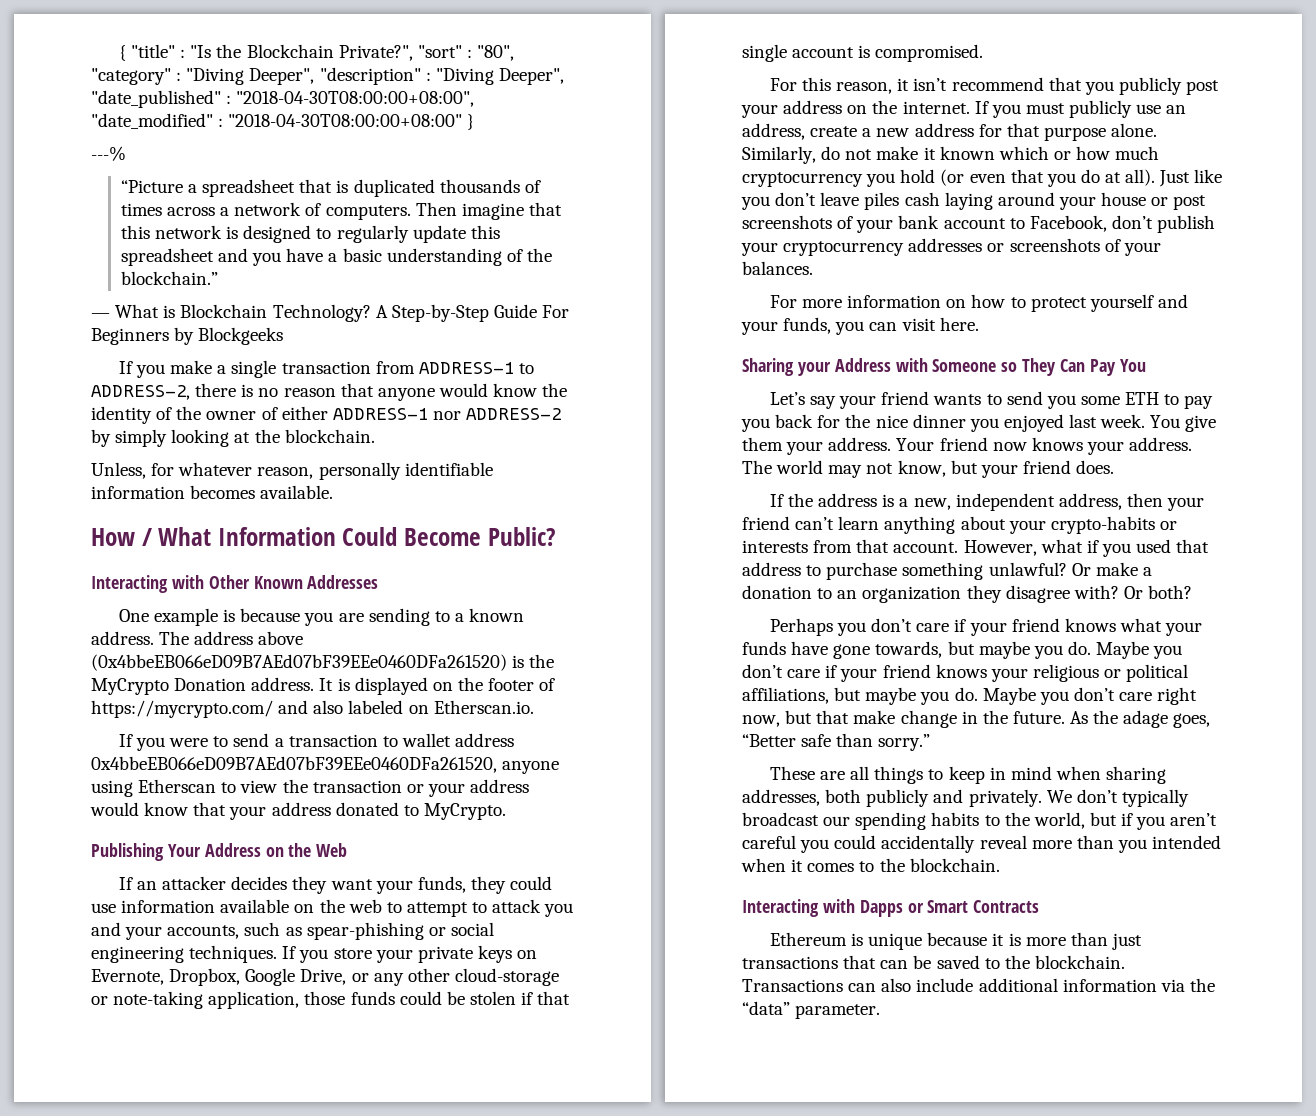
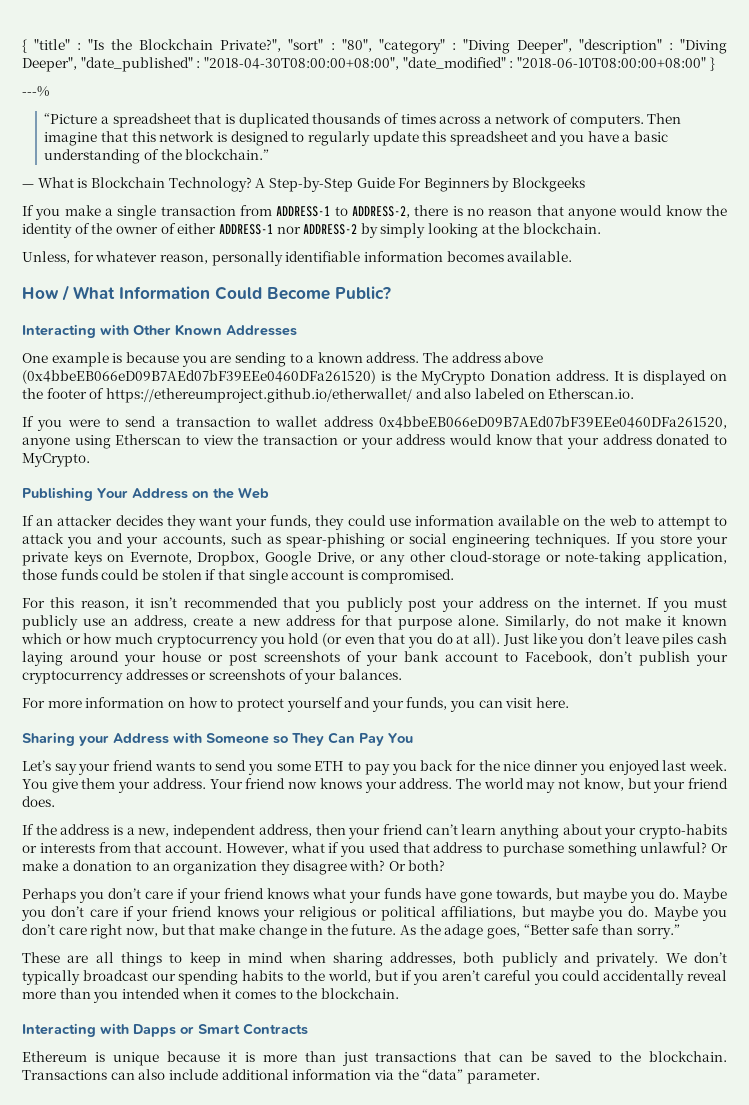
[228,114,463,127] "2018-04-30T08:00:00+08:00" -> [516,57,706,68] "2018-06-10T08:00:00+08:00"
[91,700,273,718] https://mycrypto.com/ -> [105,388,412,403] https://ethereumproject.github.io/etherwallet/
[951,77,1044,91] recommend -> [183,597,278,608] recommended

